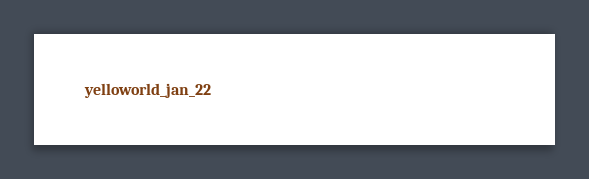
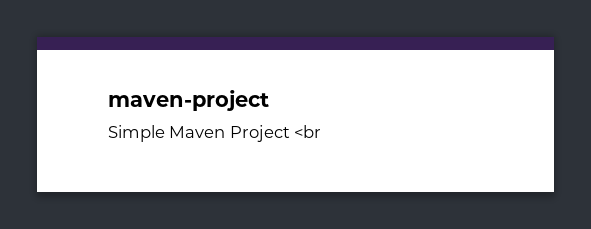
[84,83,211,98] yelloworld_jan_22 -> [108,90,269,111] [108,125,322,142] maven-project // Simple Maven Project <br

